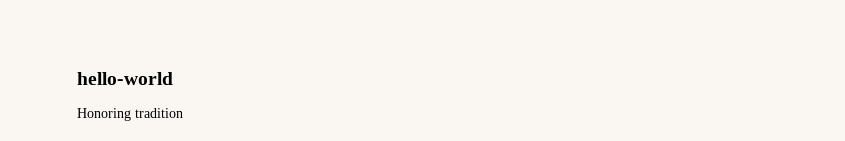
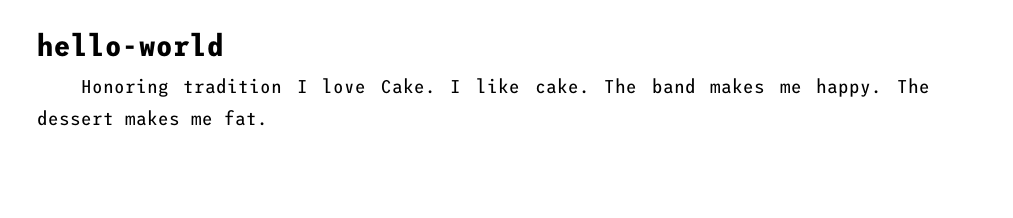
(183, 113) none -> [296,78,930,97] [37,110,268,126] I love Cake. I like cake. The band makes me happy. The dessert makes me fat.

